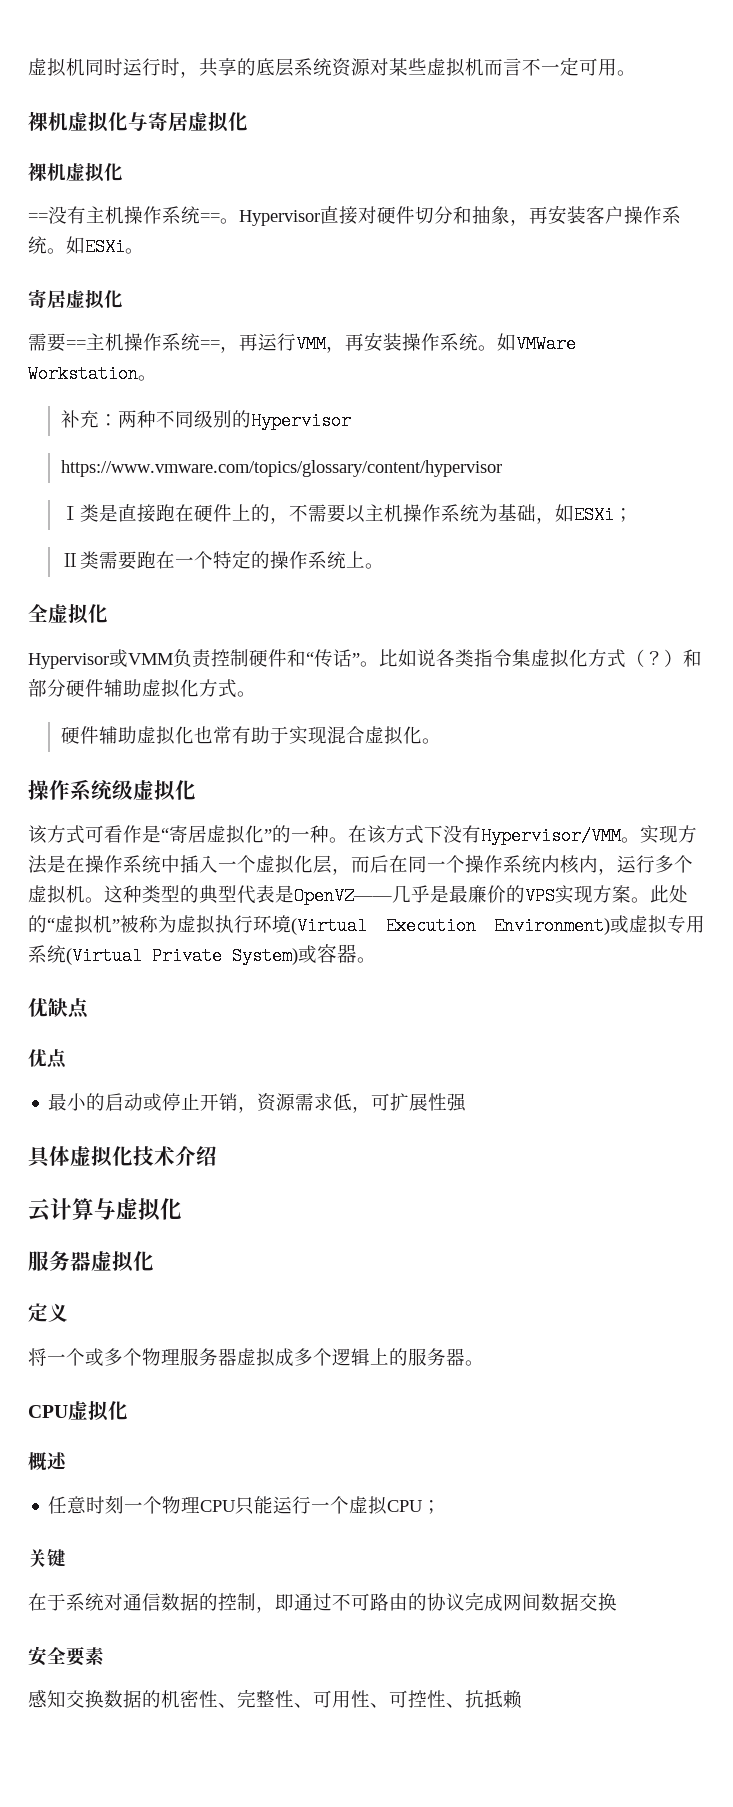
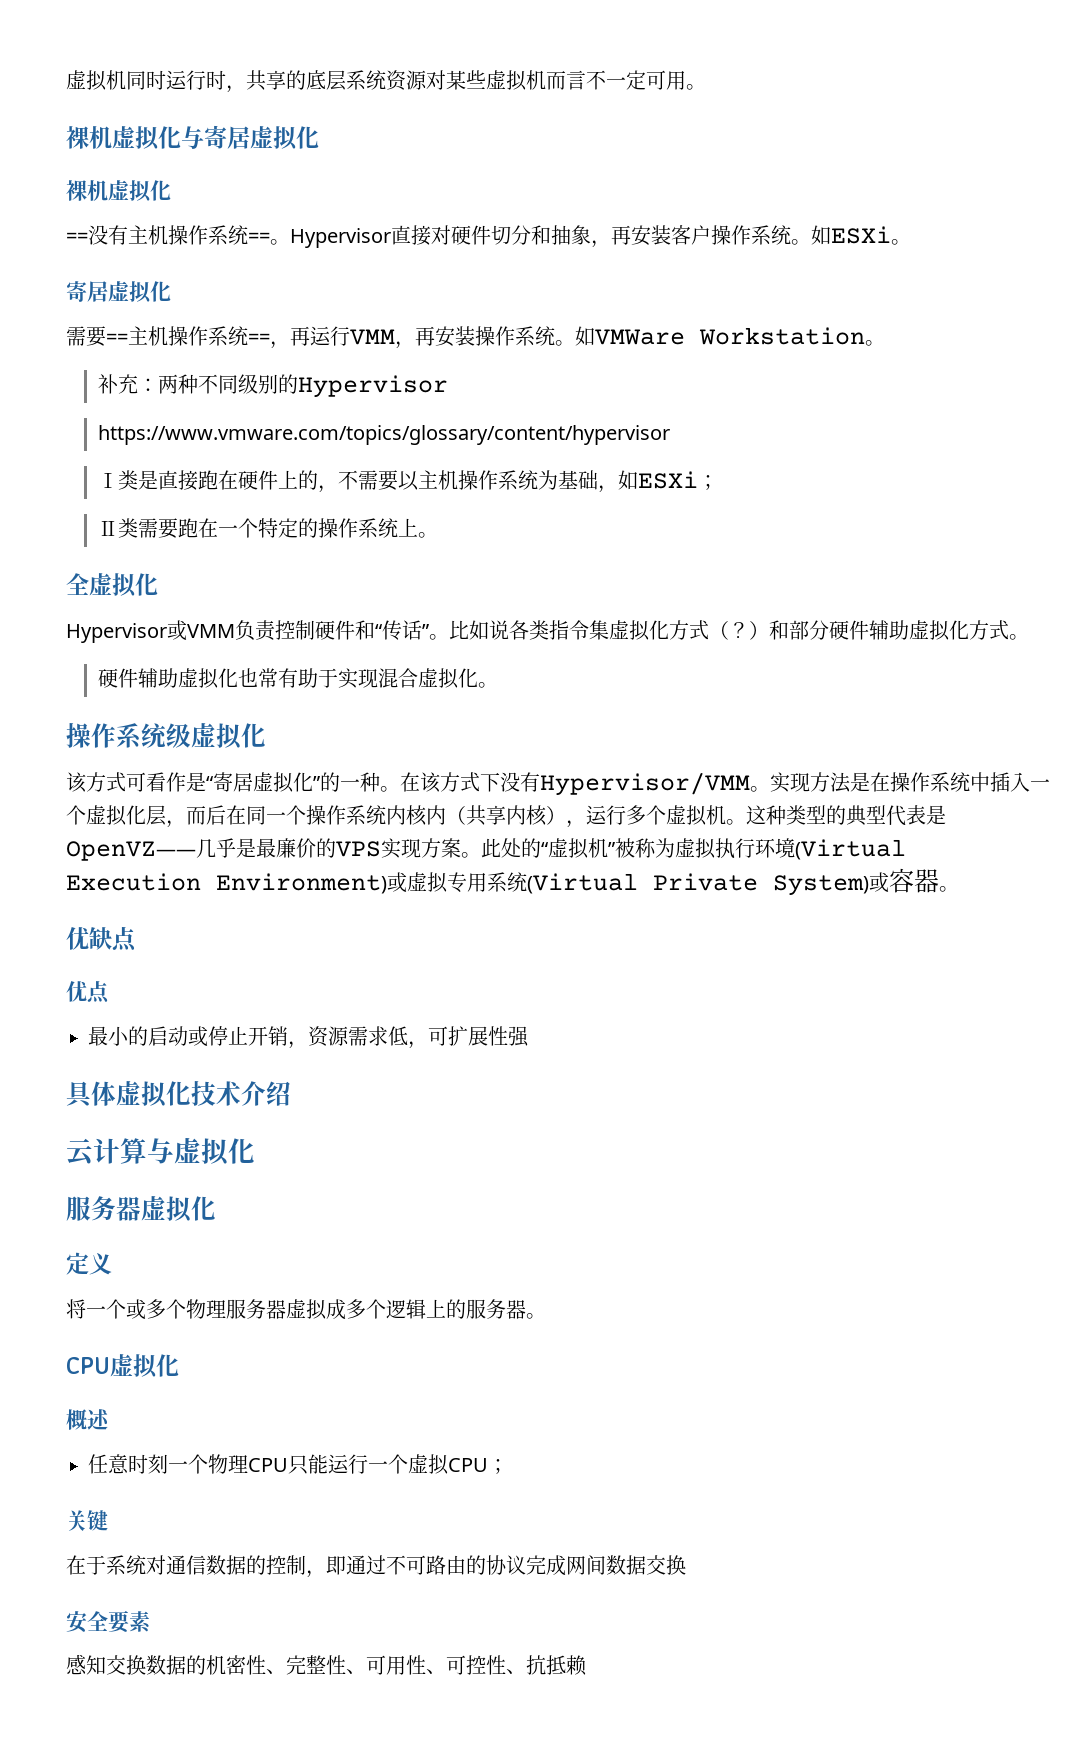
(598, 864) none -> [446,805,566,826] （共享内核）

